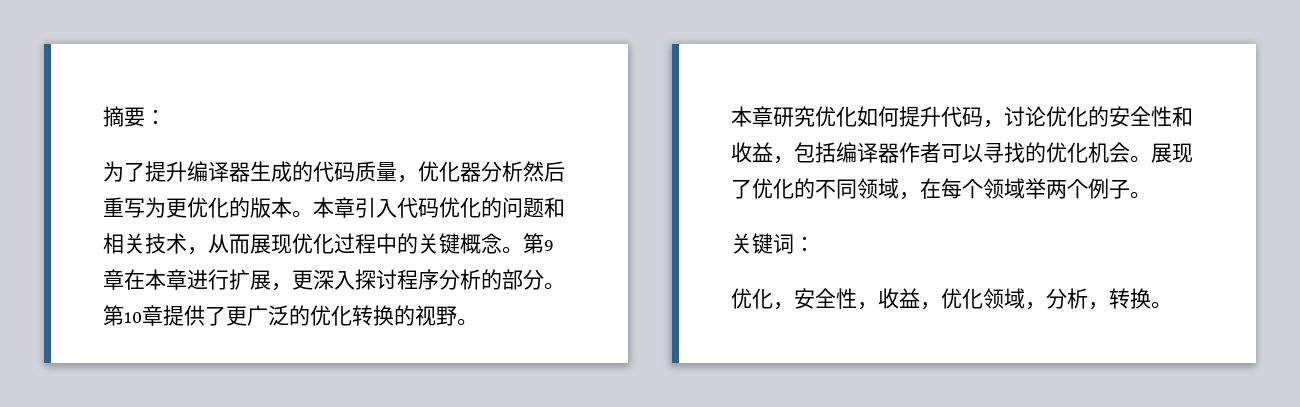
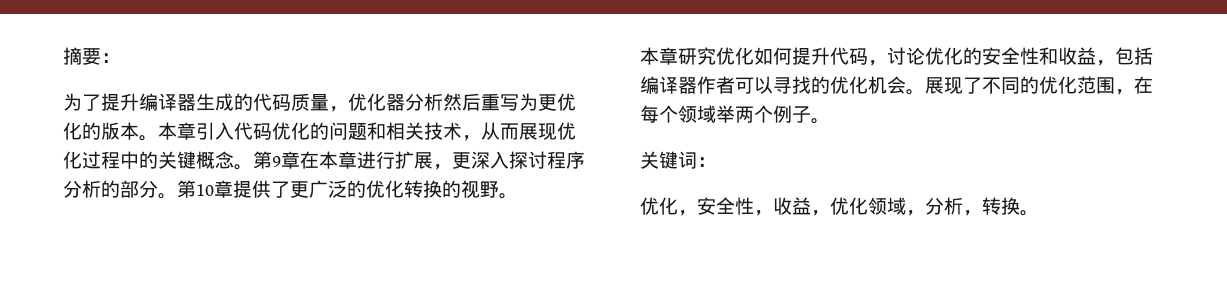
[752,178,899,199] 优化的不同领域 -> [982,76,1115,94] 不同的优化范围

